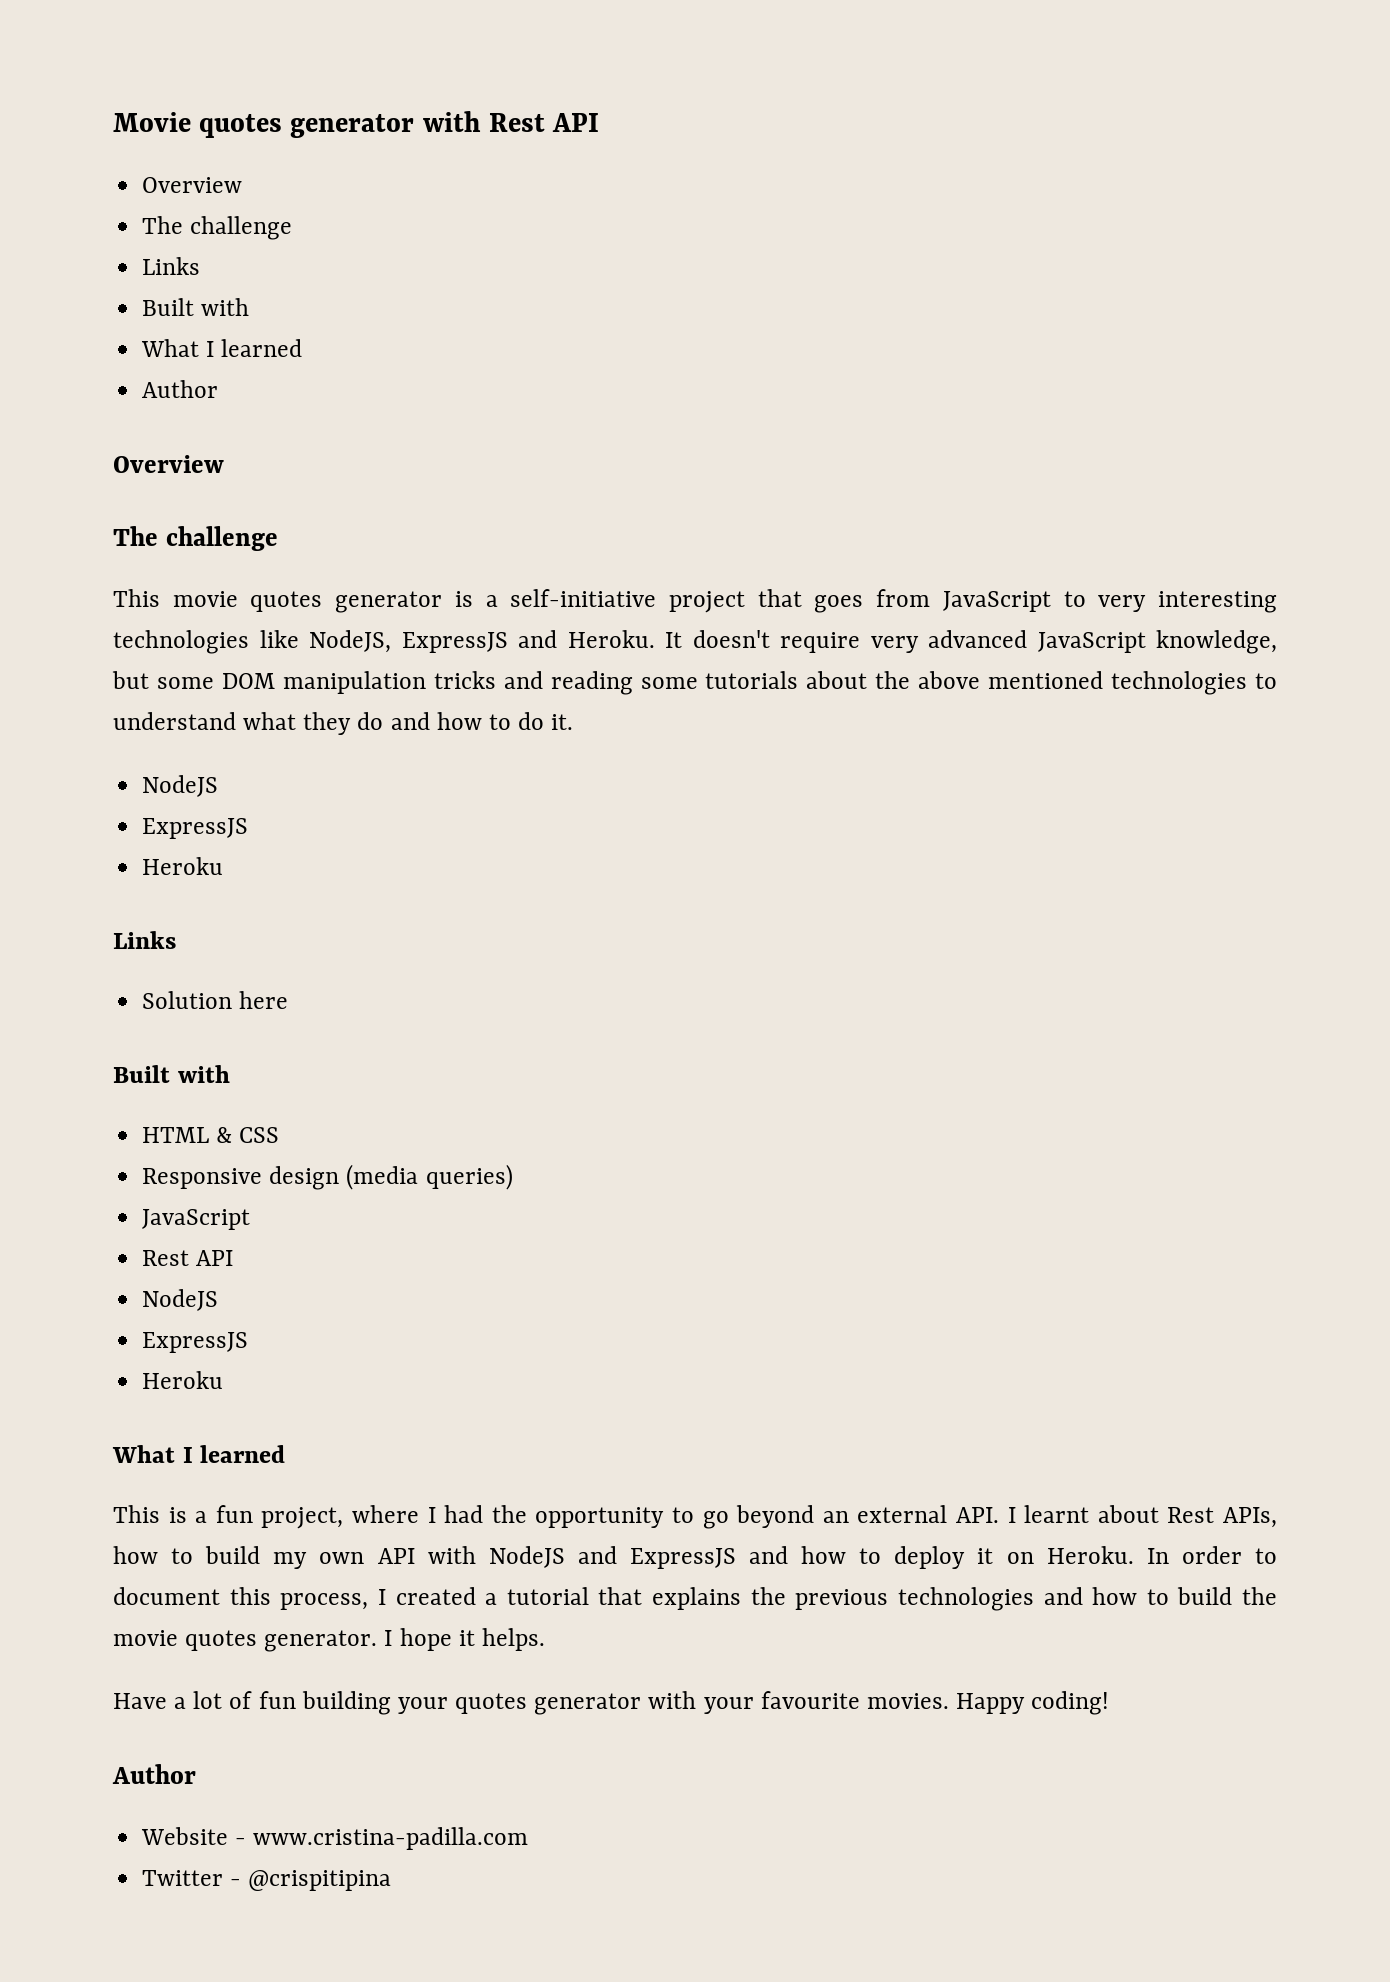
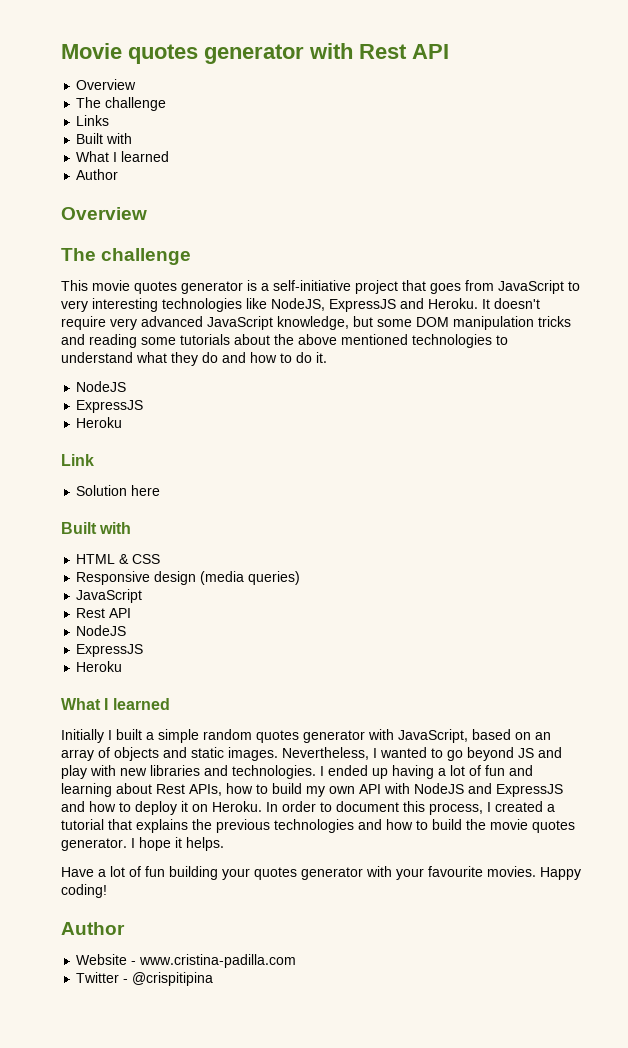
[113,931,176,949] Links -> [61,454,94,466] Link
[113,1505,1090,1529] This is a fun project, where I had the opportunity to go beyond an external API. I learnt -> [61,729,551,743] [61,747,562,761] [61,765,533,779] [61,783,112,797] Initially I built a simple random quotes generator with JavaScript, based on an array of objects and static images. Nevertheless, I wanted to go beyond JS and play with new libraries and technologies. I ended up having a lot of fun and learning

